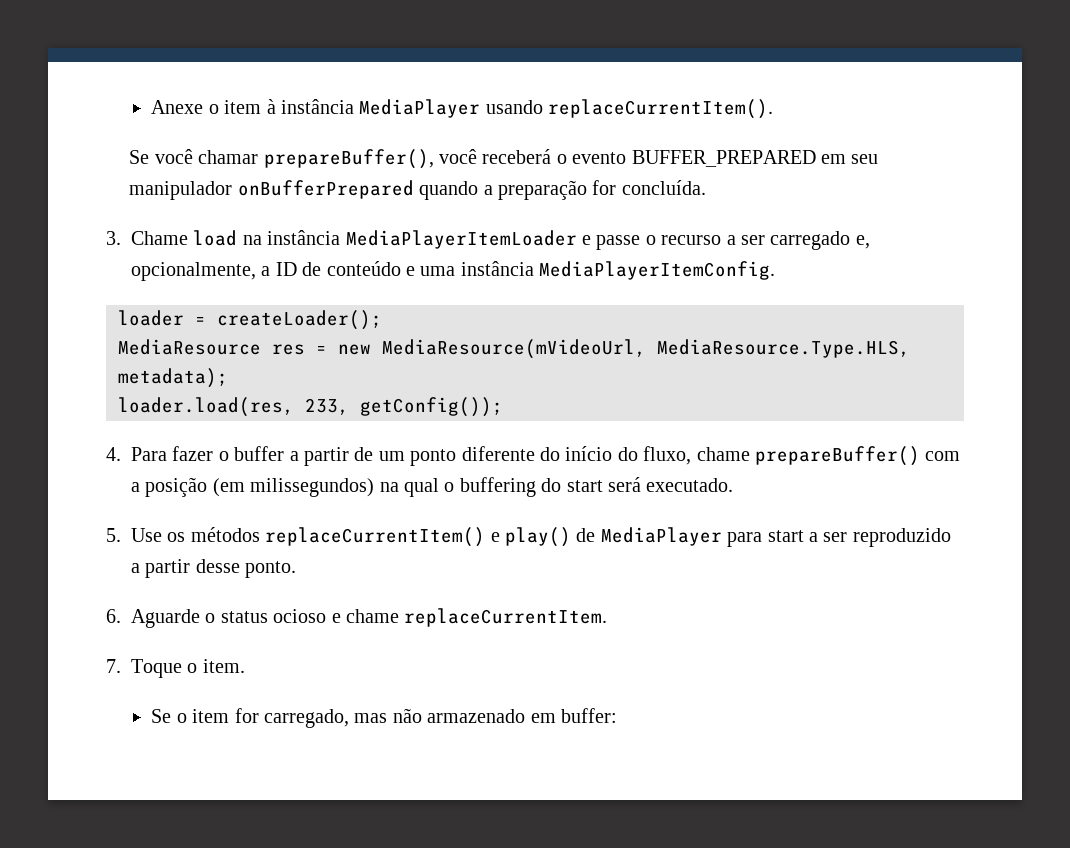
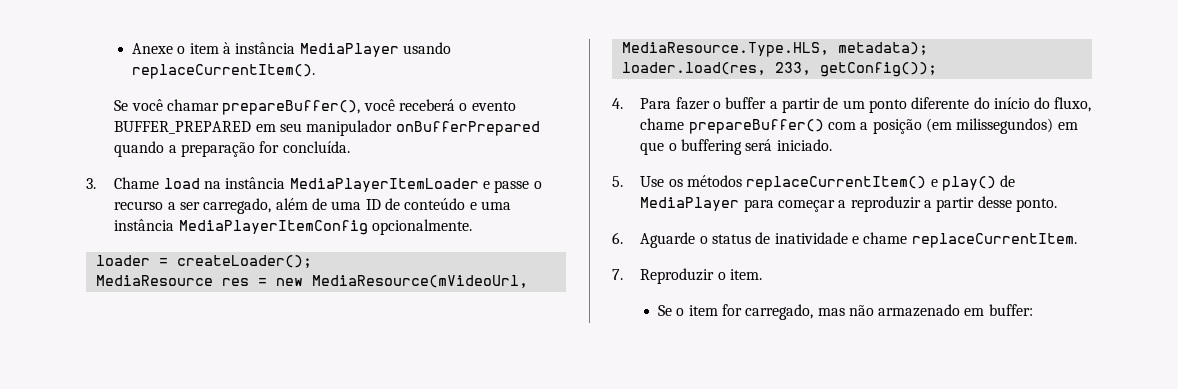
[770,231,870,250] [131,262,271,281] carregado e, opcionalmente, a -> [203,198,362,214] carregado, além de uma
[539,261,776,280] MediaPlayerItemConfig. -> [178,219,472,235] MediaPlayerItemConfig opcionalmente.
[379,477,734,497] na qual o buffering do start será executado. -> [1057,122,1078,130] [640,139,832,155] em que o buffering será iniciado.
[767,528,951,547] start a ser reproduzido -> [777,196,921,212] começar a reproduzir
[273,609,327,623] ocioso -> [755,232,848,244] de inatividade
[131,659,182,678] Toque -> [640,268,715,284] Reproduzir

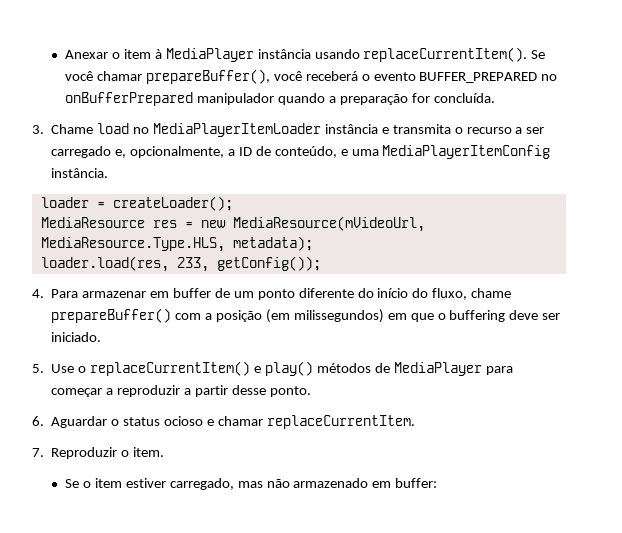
[131,43,173,54] Anexe -> [65,50,109,59] Anexar
[235,42,399,57] instância MediaPlayer -> [165,48,311,62] MediaPlayer instância
(315, 71) // -> (528, 54) none
[255,120,540,136] em seu manipulador onBufferPrepared -> [541,74,558,81] [65,92,274,106] no onBufferPrepared manipulador
[203,177,542,193] [114,198,362,214] na instância MediaPlayerItemLoader e passe o recurso a ser carregado, além de uma -> [133,123,545,137] [51,146,235,158] no MediaPlayerItemLoader instância e transmita o recurso a ser carregado e, opcionalmente, a
[404,198,466,210] conteúdo -> [274,146,337,158] conteúdo,
[114,219,472,235] instância MediaPlayerItemConfig opcionalmente. -> [382,145,551,159] [51,168,109,178] MediaPlayerItemConfig instância.
[675,97,820,113] fazer o buffer a partir -> [82,288,211,298] armazenar em buffer
[745,139,773,151] será -> [509,310,561,320] deve ser
[668,175,742,187] os métodos -> [78,366,87,373] o
(996, 183) none -> [316,363,371,373] métodos
[640,232,696,248] Aguarde -> [51,416,108,428] Aguardar
[755,232,908,244] de inatividade e chame -> [163,416,263,426] ocioso e chamar
[721,304,742,316] for -> [125,478,166,488] estiver

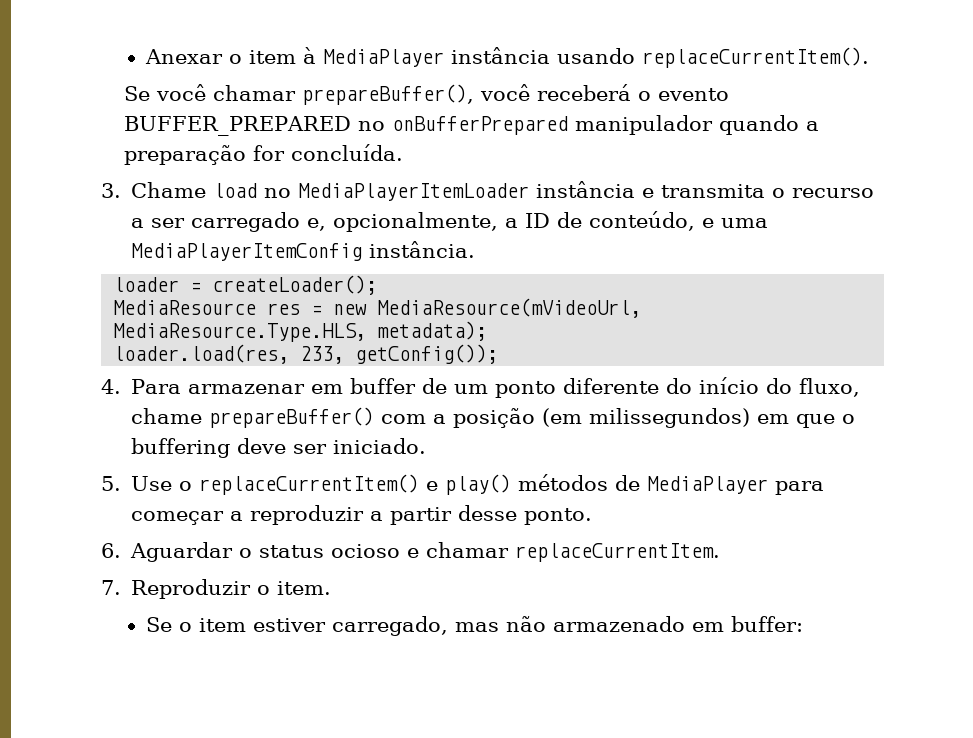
(528, 54) none -> (870, 57) //

